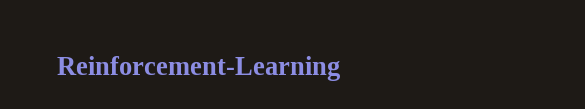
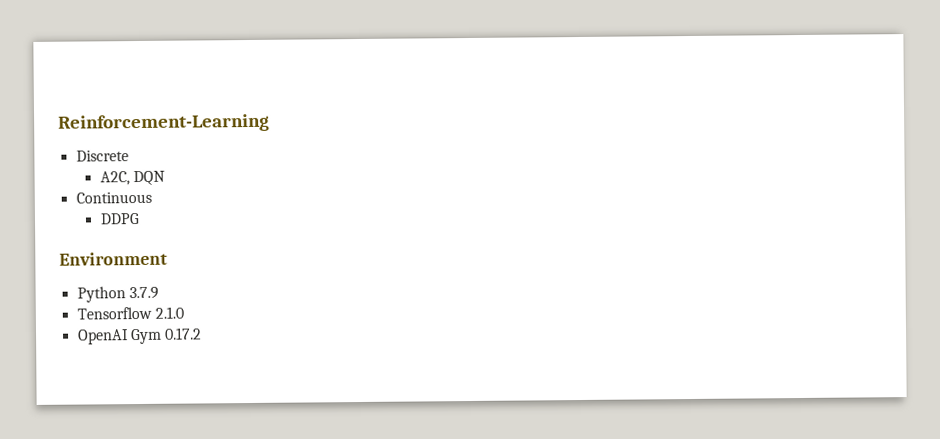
(340, 68) none -> [75,150,129,162] [99,170,166,186] [75,191,152,204] [99,213,140,225] [59,251,168,266] [76,286,159,303] [76,306,184,320] [76,327,203,345] // Discrete // A2C, DQN // Continuous // DDPG // Environment // Python 3.7.9 // Tensorflow 2.1.0 // OpenAI Gym 0.17.2

